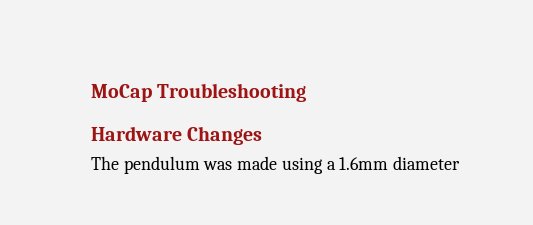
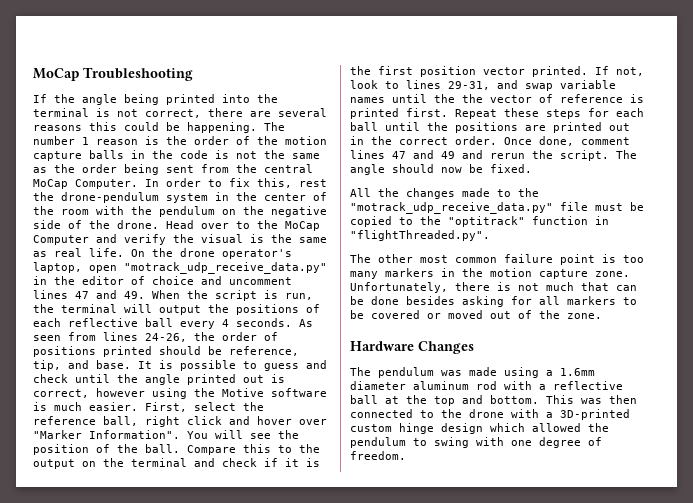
(307, 92) none -> [33,94,278,105] [33,108,327,118] [33,122,285,133] [33,136,327,145] [33,150,320,161] [33,164,313,175] [33,178,327,189] [33,192,327,203] [33,206,327,217] [33,220,320,231] [33,234,327,245] [33,248,292,259] [33,262,327,274] [33,276,292,285] [33,290,313,301] [33,304,320,315] [33,318,313,329] [33,332,278,342] [33,346,299,357] [33,360,327,371] [33,374,285,385] [33,388,327,399] [33,402,264,412] [33,416,327,427] [33,430,299,439] [33,444,320,455] [33,458,320,469] [350,66,644,77] [350,80,616,91] [350,94,644,103] [350,108,644,119] [350,122,630,133] [350,136,630,146] [350,150,637,161] [350,164,532,175] [350,188,539,199] [350,202,644,214] [350,216,609,227] [350,230,490,241] [350,254,644,265] [350,268,630,279] [350,282,637,293] [350,296,637,307] [350,310,602,319] // If the angle being printed into the terminal is not correct, there are several reasons this could be happening. The number 1 reason is the order of the motion capture balls in the code is not the same as the order being sent from the central MoCap Computer. In order to fix this, rest the drone-pendulum system in the center of the room with the pendulum on the negative side of the drone. Head over to the MoCap Computer and verify the visual is the same as real life. On the drone operator's laptop, open "motrack_udp_receive_data.py" in the editor of choice and uncomment lines 47 and 49. When the script is run, the terminal will output the positions of each reflective ball every 4 seconds. As seen from lines 24-26, the order of positions printed should be reference, tip, and base. It is possible to guess and check until the angle printed out is correct, however using the Motive software is much easier. First, select the reference ball, right click and hover over "Marker Information". You will see the position of the ball. Compare this to the output on the terminal and check if it is the first position vector printed. If not, look to lines 29-31, and swap variable names until the the vector of reference is printed first. Repeat these steps for each ball until the positions are printed out in the correct order. Once done, comment lines 47 and 49 and rerun the script. The angle should now be fixed. // All the changes made to the "motrack_udp_receive_data.py" file must be copied to the "optitrack" function in "flightThreaded.py". // The other most common failure point is too many markers in the motion capture zone. Unfortunately, there is not much that can be done besides asking for all markers to be covered or moved out of the zone.
(461, 163) none -> [413,381,623,390] [350,395,637,406] [350,409,630,420] [350,423,609,434] [350,437,602,448] [350,451,406,460] aluminum rod with a reflective ball at the top and bottom. This was then connected to the drone with a 3D-printed custom hinge design which allowed the pendulum to swing with one degree of freedom.

